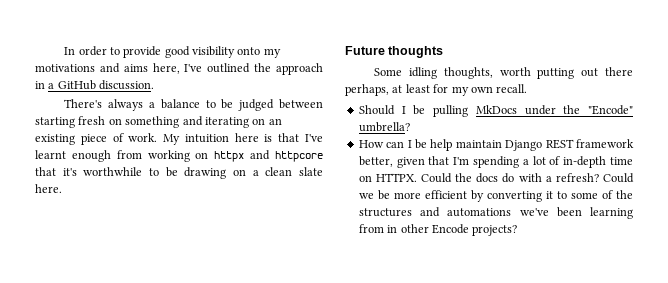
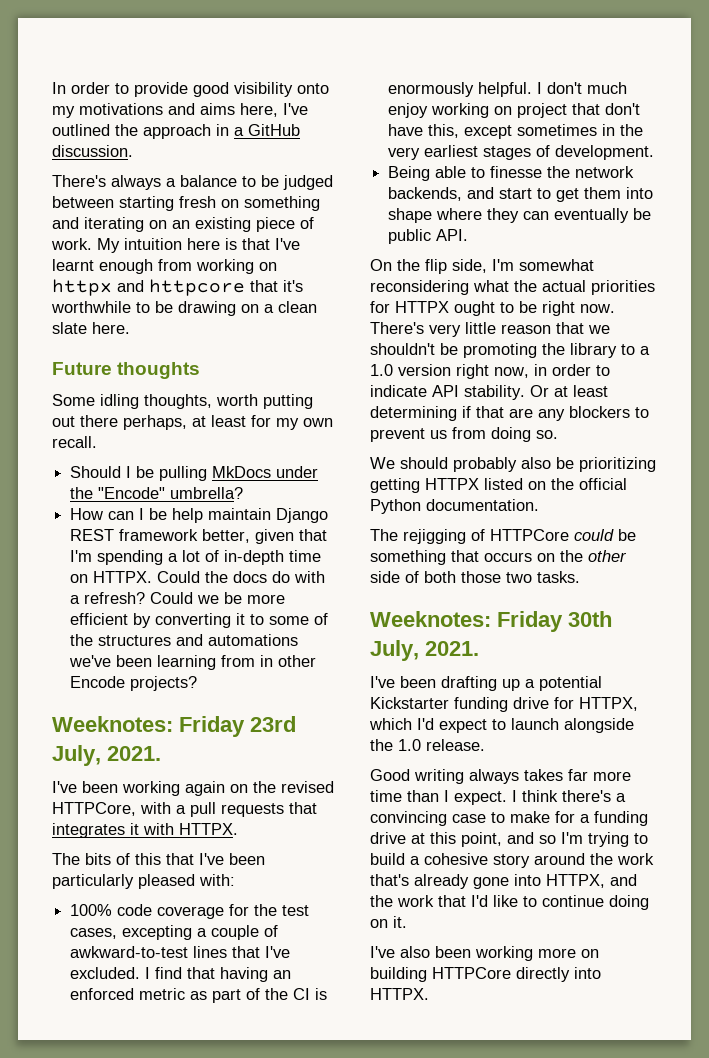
(518, 230) none -> [52,716,296,737] [52,745,161,766] [52,781,334,796] [52,802,317,817] [52,823,238,838] [52,853,265,865] [52,874,235,889] [70,904,310,919] [70,925,279,940] [70,946,291,958] [70,967,292,982] [70,988,328,1003] [388,82,628,97] [388,103,641,118] [388,124,644,139] [388,145,655,160] [388,166,635,181] [388,187,654,202] [388,208,652,223] [388,229,469,244] [370,259,594,274] [370,280,655,295] [370,301,615,316] [370,322,610,337] [370,343,650,358] [370,364,610,379] [370,385,608,400] [370,406,649,421] [370,427,558,442] [370,457,656,472] [370,478,627,493] [370,499,539,514] [370,529,636,544] [370,550,627,565] [370,571,580,583] [370,611,612,632] [370,640,479,661] [370,676,602,691] [370,697,638,712] [369,718,634,733] [370,739,485,751] [370,769,631,784] [370,790,626,805] [370,811,648,826] [370,832,648,847] [370,853,654,868] [370,874,637,889] [370,895,649,910] [370,916,407,928] [370,946,599,961] [370,967,601,982] [370,988,429,1000] // Weeknotes: Friday 23rd July, 2021. // I've been working again on the revised HTTPCore, with a pull requests that integrates it with HTTPX. // The bits of this that I've been particularly pleased with: // 100% code coverage for the test cases, excepting a couple of awkward-to-test lines that I've excluded. I find that having an enforced metric as part of the CI is enormously helpful. I don't much enjoy working on project that don't have this, except sometimes in the very earliest stages of development. // Being able to finesse the network backends, and start to get them into shape where they can eventually be public API. // On the flip side, I'm somewhat reconsidering what the actual priorities for HTTPX ought to be right now. There's very little reason that we shouldn't be promoting the library to a 1.0 version right now, in order to indicate API stability. Or at least determining if that are any blockers to prevent us from doing so. // We should probably also be prioritizing getting HTTPX listed on the official Python documentation. // The rejigging of HTTPCore could be something that occurs on the other side of both those two tasks. // Weeknotes: Friday 30th July, 2021. // I've been drafting up a potential Kickstarter funding drive for HTTPX, which I'd expect to launch alongside the 1.0 release. // Good writing always takes far more time than I expect. I think there's a convincing case to make for a funding drive at this point, and so I'm trying to build a cohesive story around the work that's already gone into HTTPX, and the work that I'd like to continue doing on it. // I've also been working more on building HTTPCore directly into HTTPX.

